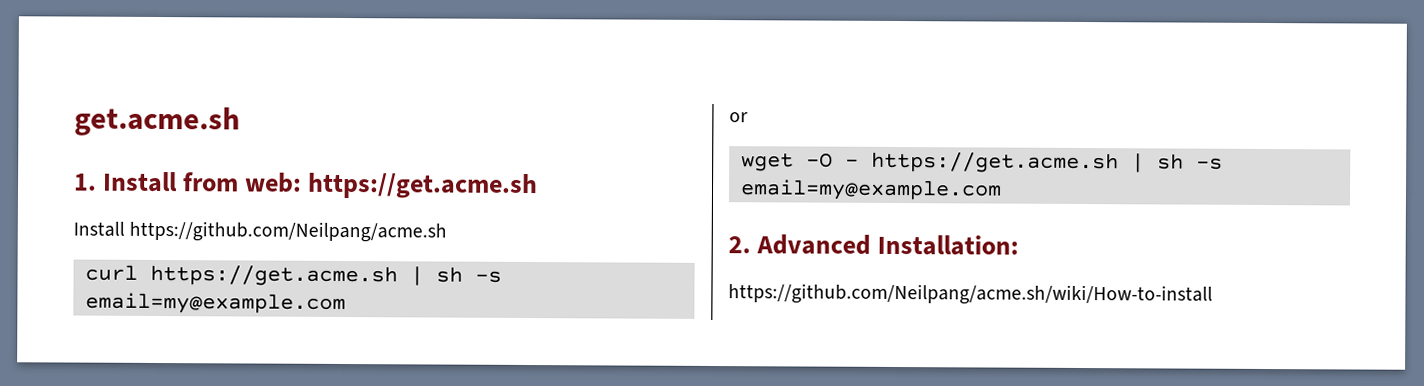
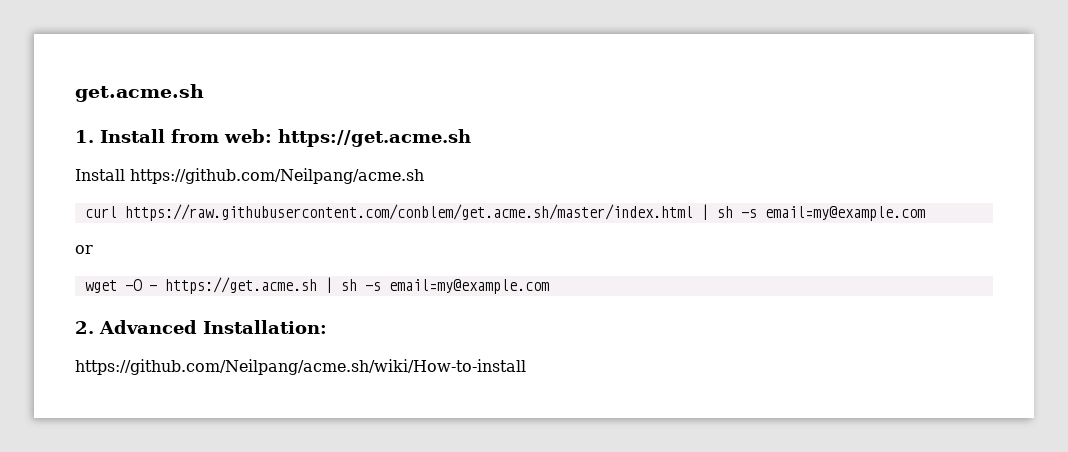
[149,264,398,287] https://get.acme.sh -> [124,204,693,221] https://raw.githubusercontent.com/conblem/get.acme.sh/master/index.html

